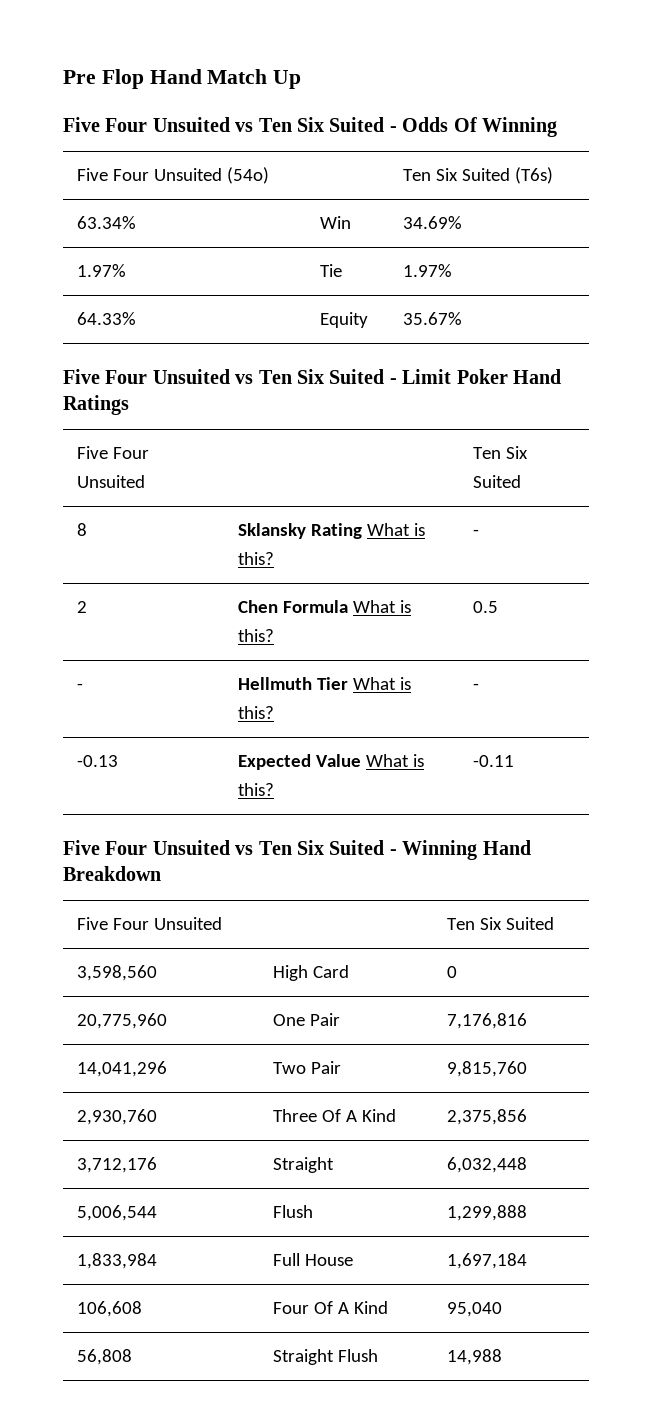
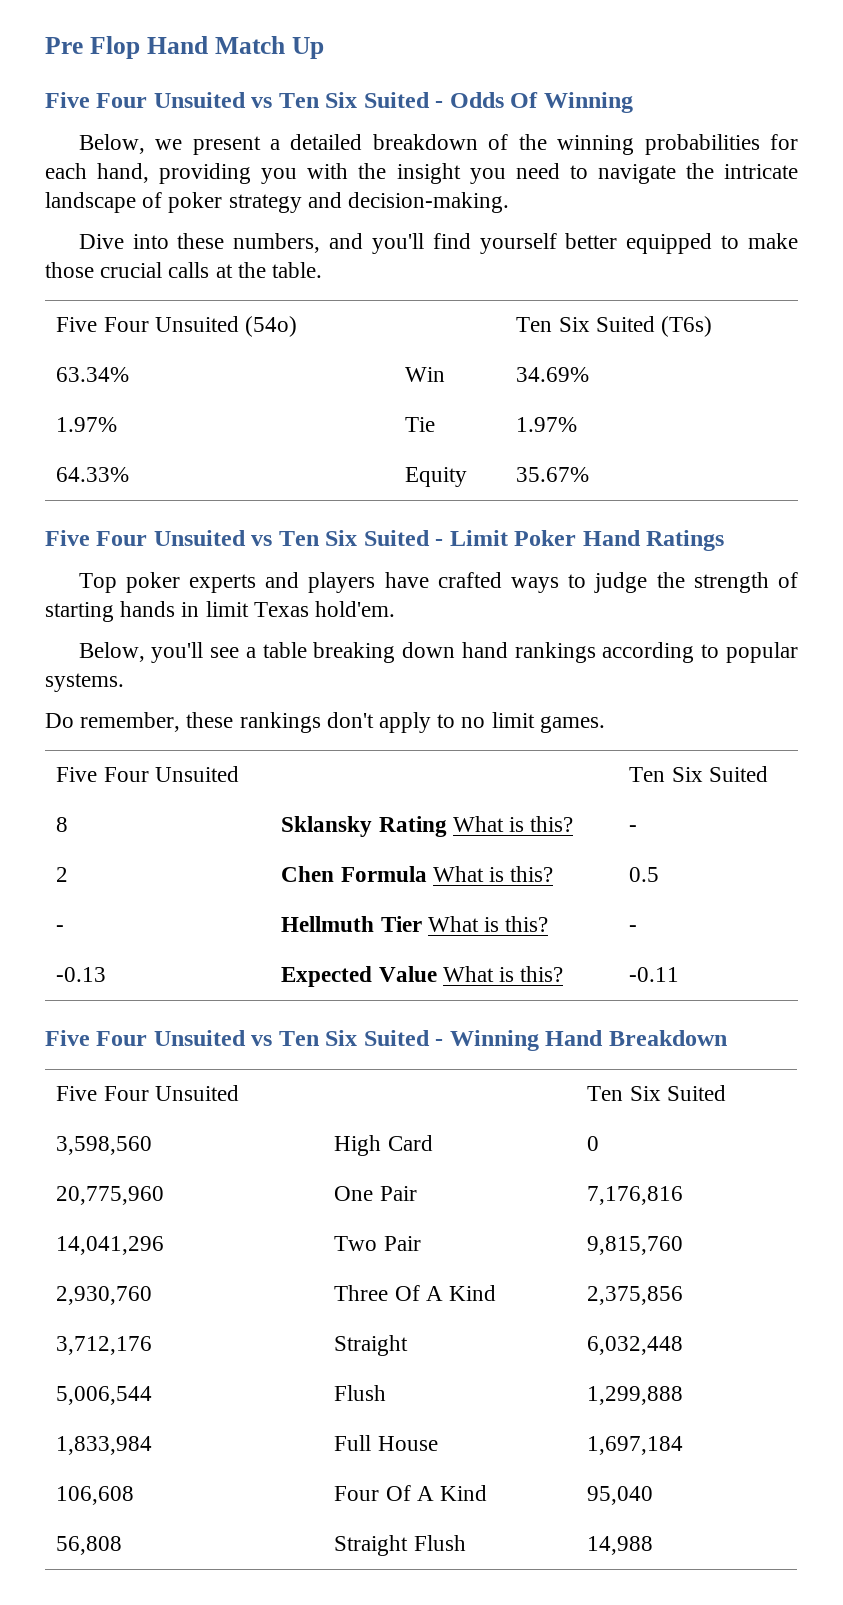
(557, 127) none -> [78,134,798,155] [45,163,799,184] [45,192,510,213] [78,233,798,254] [45,262,323,278] // Below, we present a detailed breakdown of the winning probabilities for each hand, providing you with the insight you need to navigate the intricate landscape of poker strategy and decision-making. // Dive into these numbers, and you'll find yourself better equipped to make those crucial calls at the table.
(129, 405) none -> [78,572,798,593] [45,601,396,622] [78,642,798,663] [45,673,124,692] [45,712,605,733] // Top poker experts and players have crafted ways to judge the strength of starting hands in limit Texas hold'em. // Below, you'll see a table breaking down hand rankings according to popular systems. // Do remember, these rankings don't apply to no limit games.

